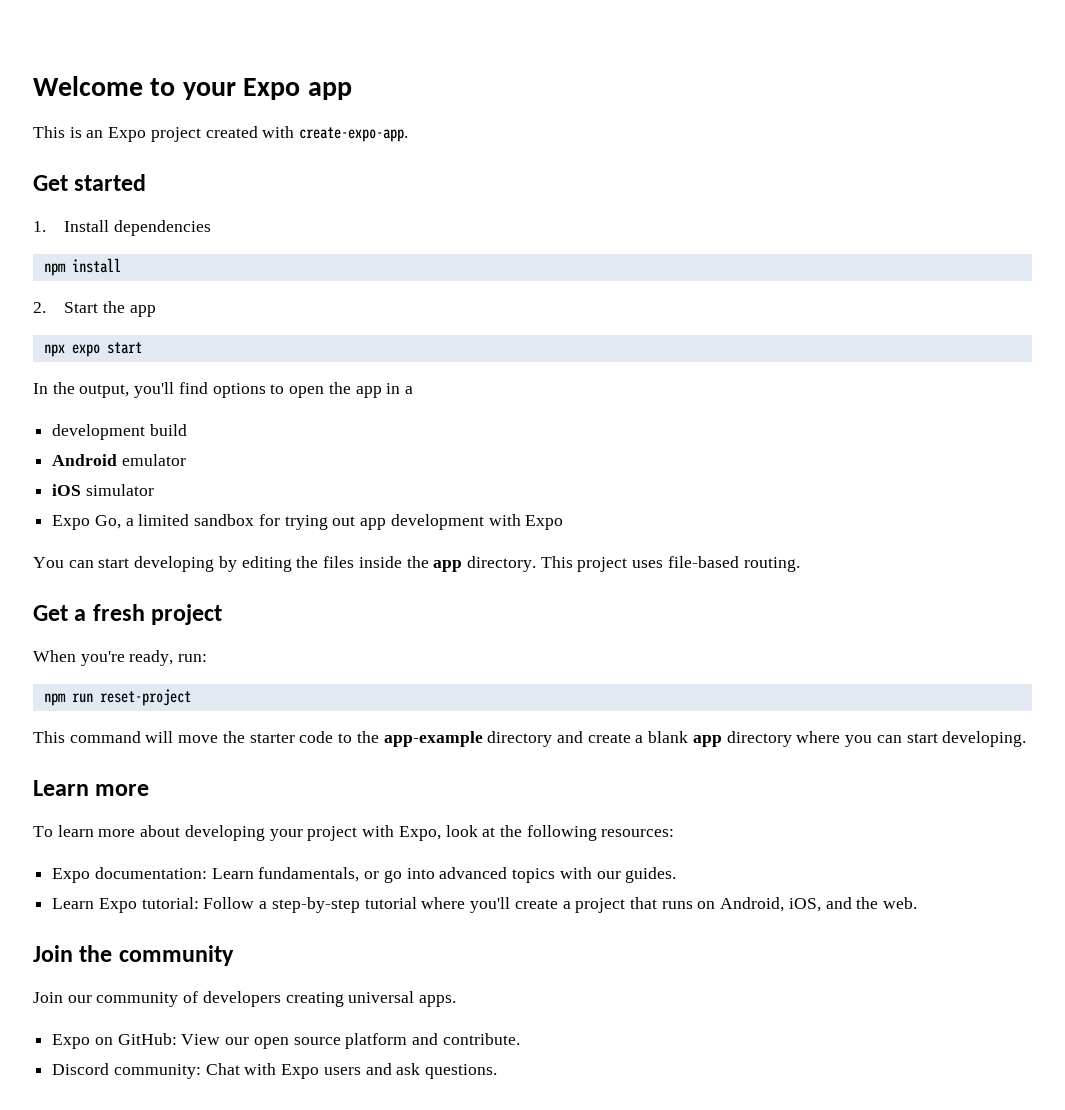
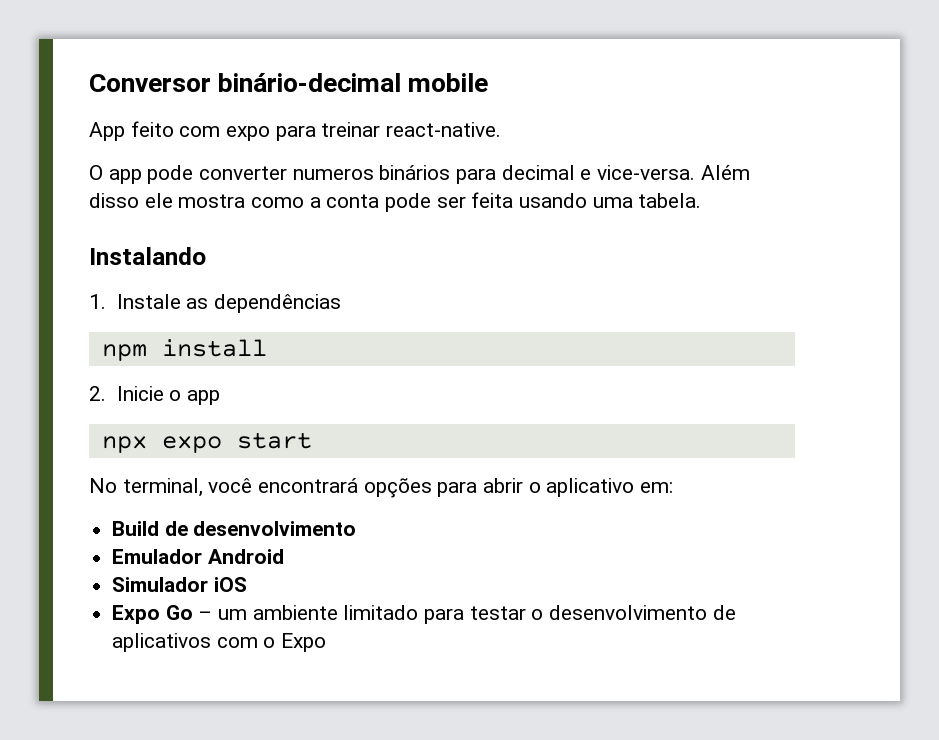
[33,76,352,100] [33,126,409,142] [33,174,147,191] [33,220,212,236] Welcome to your Expo app // This is an Expo project created with create-expo-app. // Get started // 1. Install dependencies -> [89,73,489,92] [89,121,502,141] [89,165,750,184] [89,192,702,212] [89,247,206,265] [89,294,341,313] Conversor binário-decimal mobile // App feito com expo para treinar react-native. // O app pode converter numeros binários para decimal e vice-versa. Além disso ele mostra como a conta pode ser feita usando uma tabela. // Instalando // 1. Instale as dependências
[64,301,126,313] Start the -> [116,386,182,401] Inicie o
[33,382,413,398] [52,424,187,440] In the output, you'll find options to open the app in a // development build // -> [89,478,674,498] [112,521,357,536] [112,549,203,564] No terminal, você encontrará opções para abrir o aplicativo em: // Build de desenvolvimento // Emulador
[121,454,186,466] emulator // -> [112,577,209,592] // Simulador
[85,484,154,496] [52,514,564,530] [33,556,800,572] [33,604,223,625] [33,650,208,666] [43,689,191,706] [33,731,1027,747] [33,780,150,796] [33,825,675,841] [52,867,677,883] [52,897,918,913] [33,945,234,966] [33,991,457,1007] [52,1033,520,1049] [52,1063,498,1079] simulator // Expo Go, a limited sandbox for trying out app development with Expo // You can start developing by editing the files inside the app directory. This project uses file-based routing. // Get a fresh project // When you're ready, run: // npm run reset-project // This command will move the starter code to the app-example directory and create a blank app directory where you can start developing. // Learn more // To learn more about developing your project with Expo, look at the following resources: // Expo documentation: Learn fundamentals, or go into advanced topics with our guides. // Learn Expo tutorial: Follow a step-by-step tutorial where you'll create a project that runs on Android, iOS, and the web. // Join the community // Join our community of developers creating universal apps. // Expo on GitHub: View our open source platform and contribute. // Discord community: Chat with Expo users and ask questions. -> [112,605,736,624] [112,633,327,652] // Expo Go – um ambiente limitado para testar o desenvolvimento de aplicativos com o Expo

